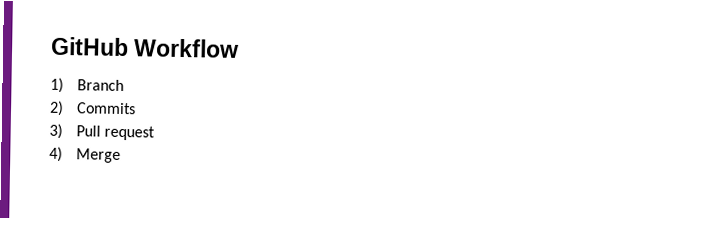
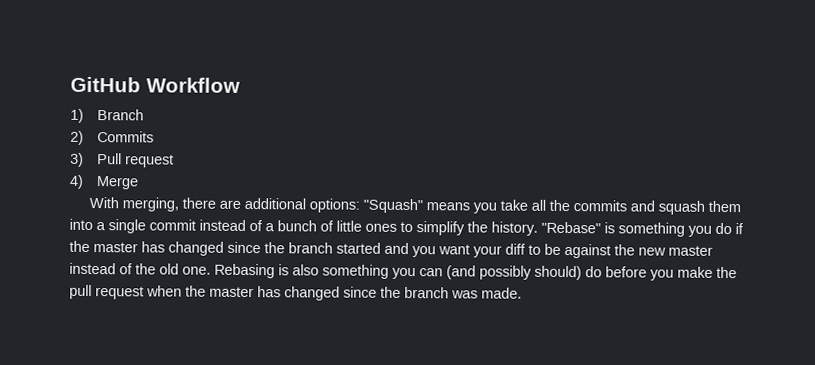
(121, 155) none -> [88,196,741,215] [69,218,744,237] [69,240,713,259] [69,262,737,281] [69,284,522,301] // With merging, there are additional options: "Squash" means you take all the commits and squash them into a single commit instead of a bunch of little ones to simplify the history. "Rebase" is something you do if the master has changed since the branch started and you want your diff to be against the new master instead of the old one. Rebasing is also something you can (and possibly should) do before you make the pull request when the master has changed since the branch was made.

